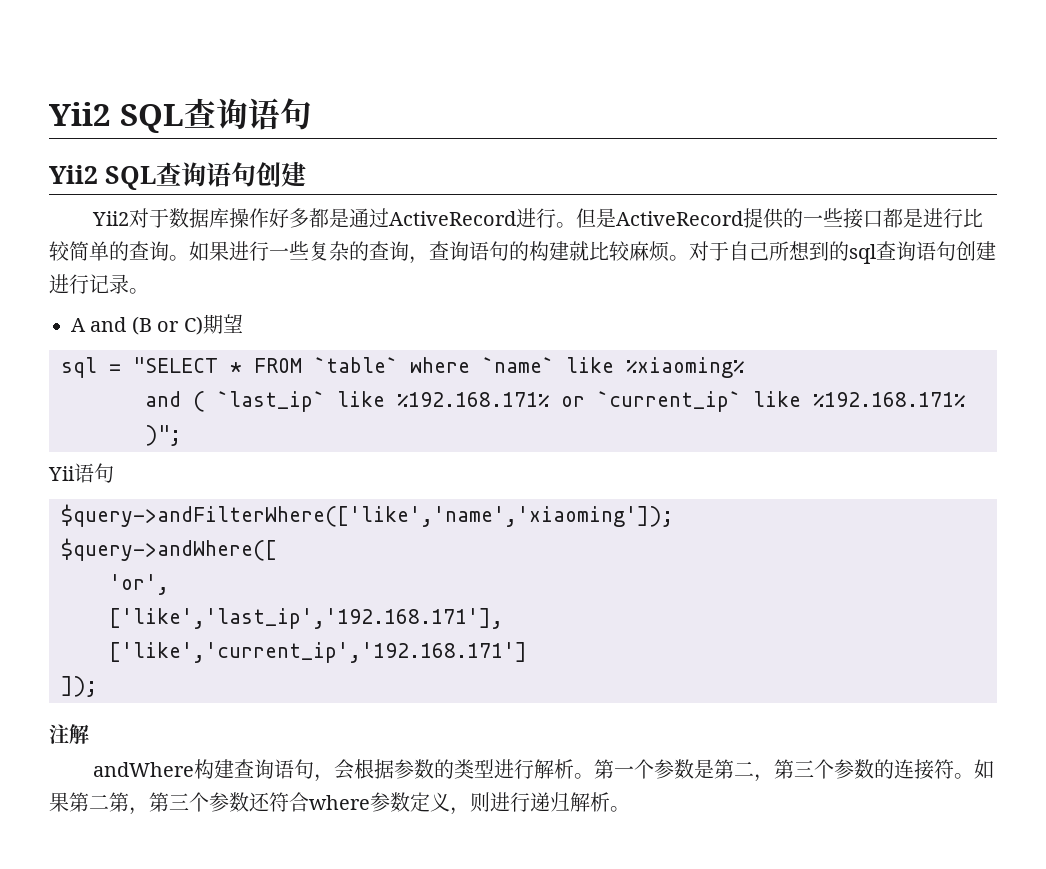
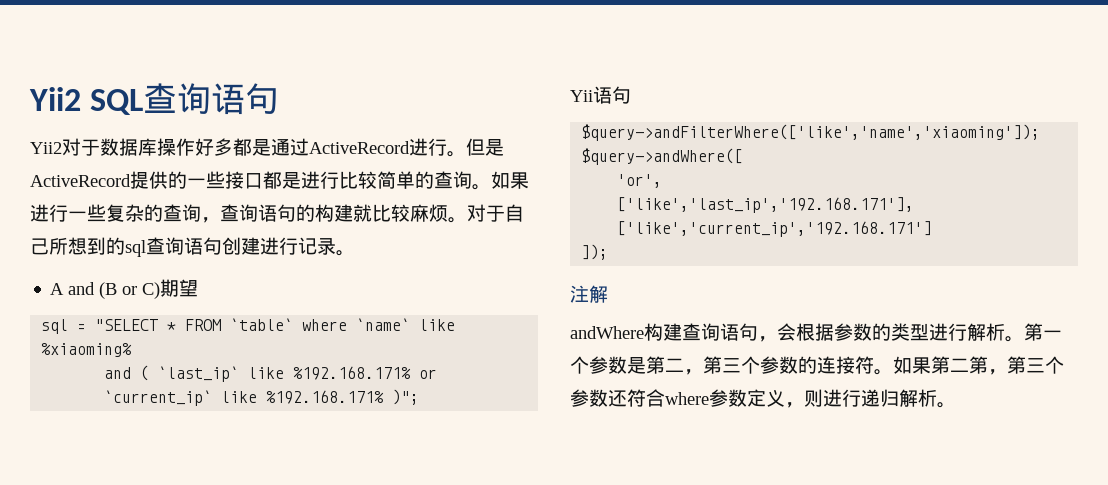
[49,98,312,133] [49,162,306,190] Yii2 SQL查询语句 // Yii2 SQL查询语句创建 -> [29,83,280,115] Yii2 SQL查询语句

